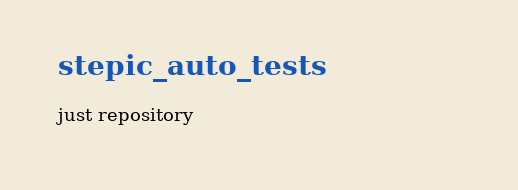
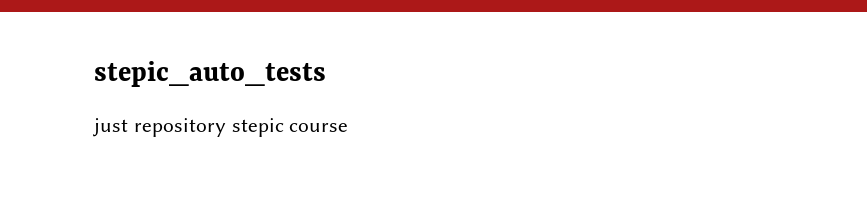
(194, 116) none -> [231,118,349,137] stepic course

